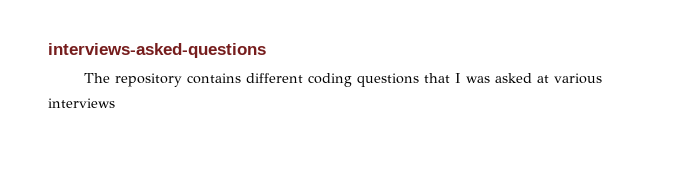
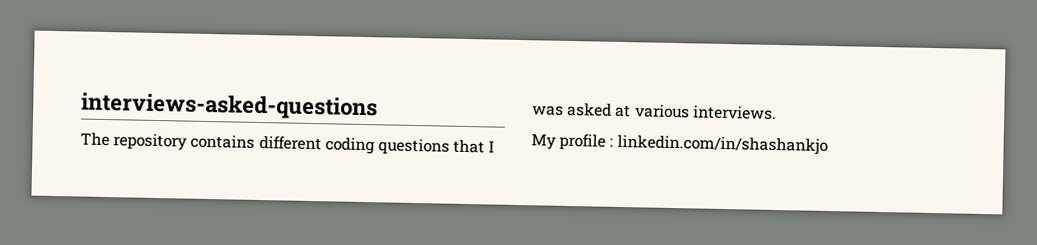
[48,98,115,108] interviews -> [692,105,777,120] [531,133,828,155] interviews. // My profile : linkedin.com/in/shashankjo

